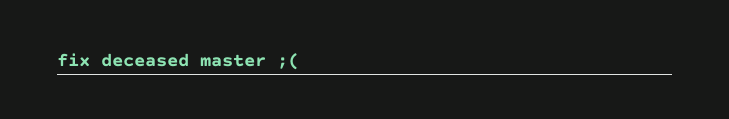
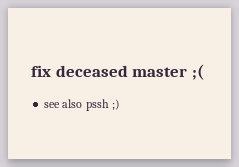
(299, 61) none -> [44,99,120,111] // see also pssh ;)

